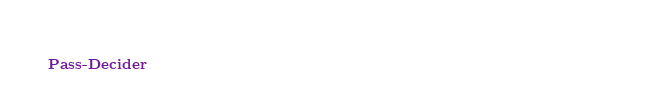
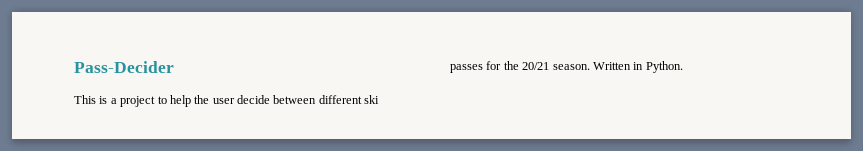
(147, 64) none -> [74,95,380,107] [450,61,683,73] // This is a project to help the user decide between different ski passes for the 20/21 season. Written in Python.

